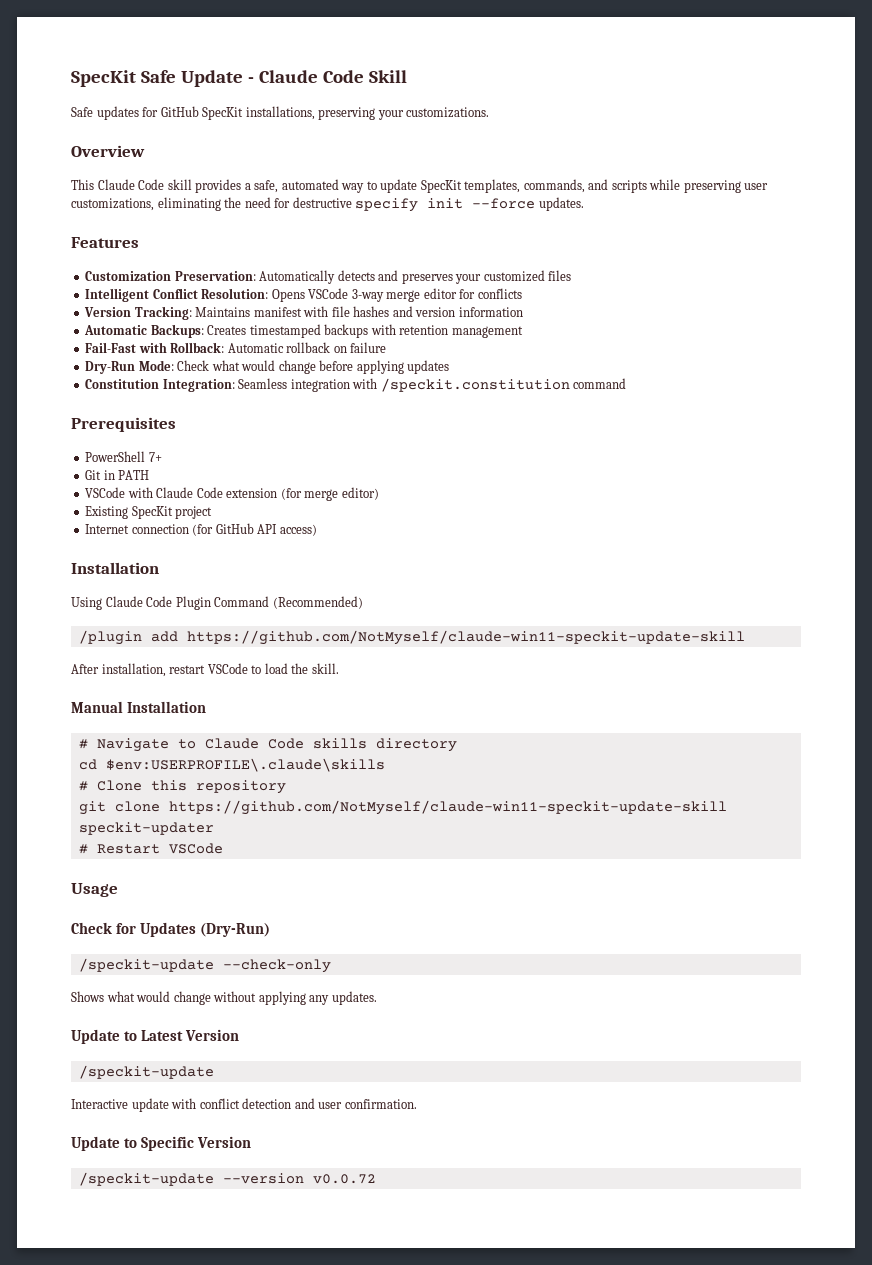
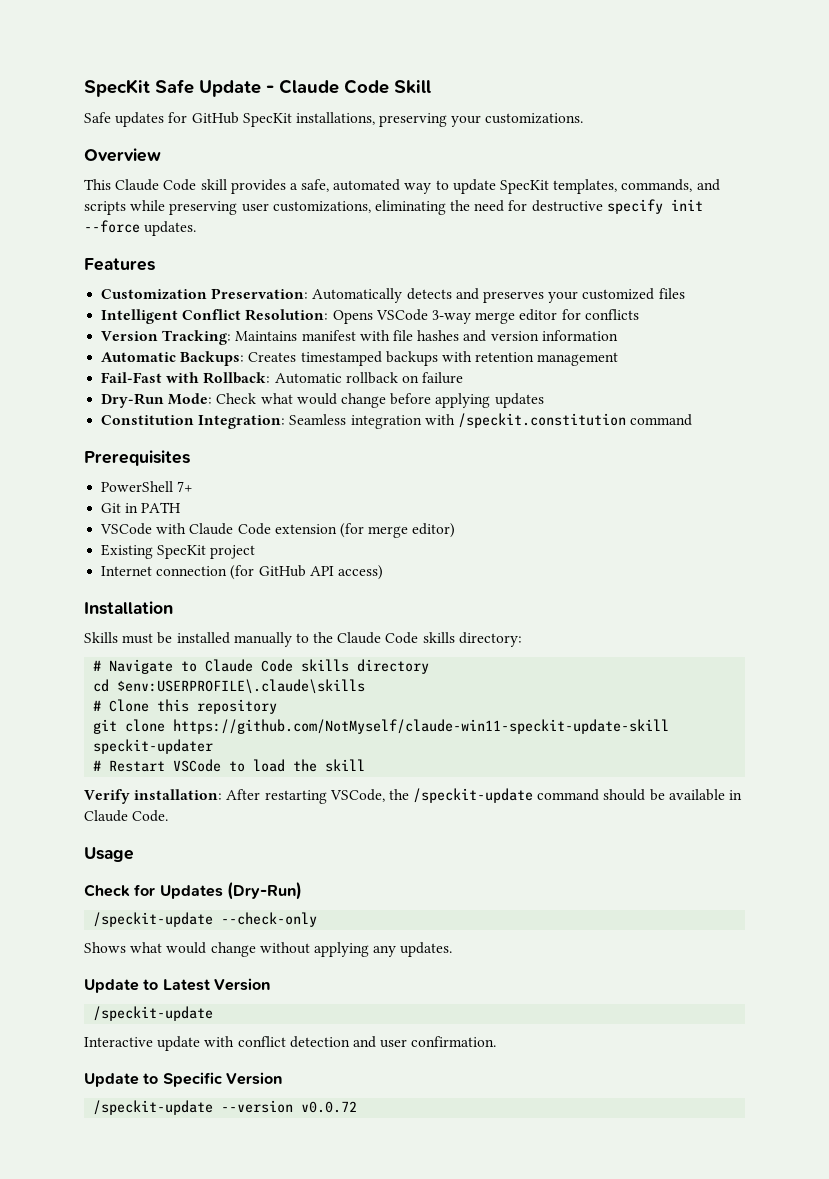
[71,596,363,610] [78,630,745,645] [71,663,339,677] [71,701,206,713] Using Claude Code Plugin Command (Recommended) // /plugin add https://github.com/NotMyself/claude-win11-speckit-update-skill // After installation, restart VSCode to load the skill. // Manual Installation -> [84,632,522,647] Skills must be installed manually to the Claude Code skills directory:
(223, 848) none -> [229,759,366,772] [84,788,743,804] [84,810,169,822] to load the skill // Verify installation: After restarting VSCode, the /speckit-update command should be available in Claude Code.

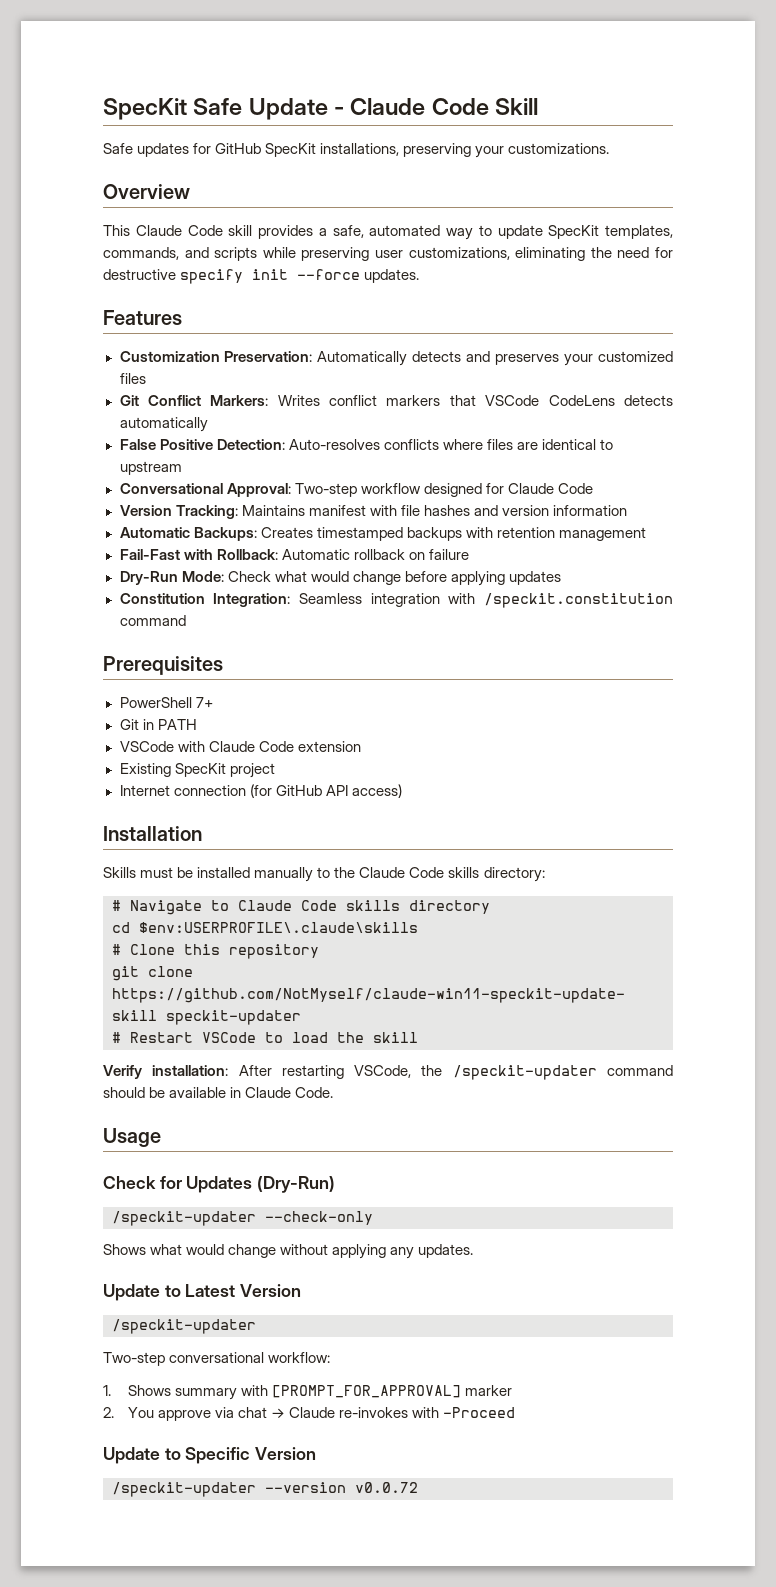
[101,309,639,324] Intelligent Conflict Resolution: Opens VSCode 3-way merge editor for conflicts -> [119,395,674,406] [119,417,208,432] [119,439,613,450] [119,461,182,475] [119,483,593,497] Git Conflict Markers: Writes conflict markers that VSCode CodeLens detects automatically // False Positive Detection: Auto-resolves conflicts where files are identical to upstream // Conversational Approval: Two-step workflow designed for Claude Code
[339,523,456,538] (for merge editor) -> (361, 746) none
[413,788,534,803] /speckit-update -> [452,1065,597,1080] /speckit-updater
[93,912,214,927] /speckit-update -> [112,1211,256,1226] /speckit-updater
[93,1006,214,1021] [84,1036,497,1051] /speckit-update // Interactive update with conflict detection and user confirmation. -> [112,1319,256,1334] [103,1352,331,1366] [103,1385,513,1400] [103,1407,516,1421] /speckit-updater // Two-step conversational workflow: // 1. Shows summary with [PROMPT_FOR_APPROVAL] marker // 2. You approve via chat → Claude re-invokes with -Proceed
[93,1100,214,1115] /speckit-update -> [112,1482,256,1497] /speckit-updater

